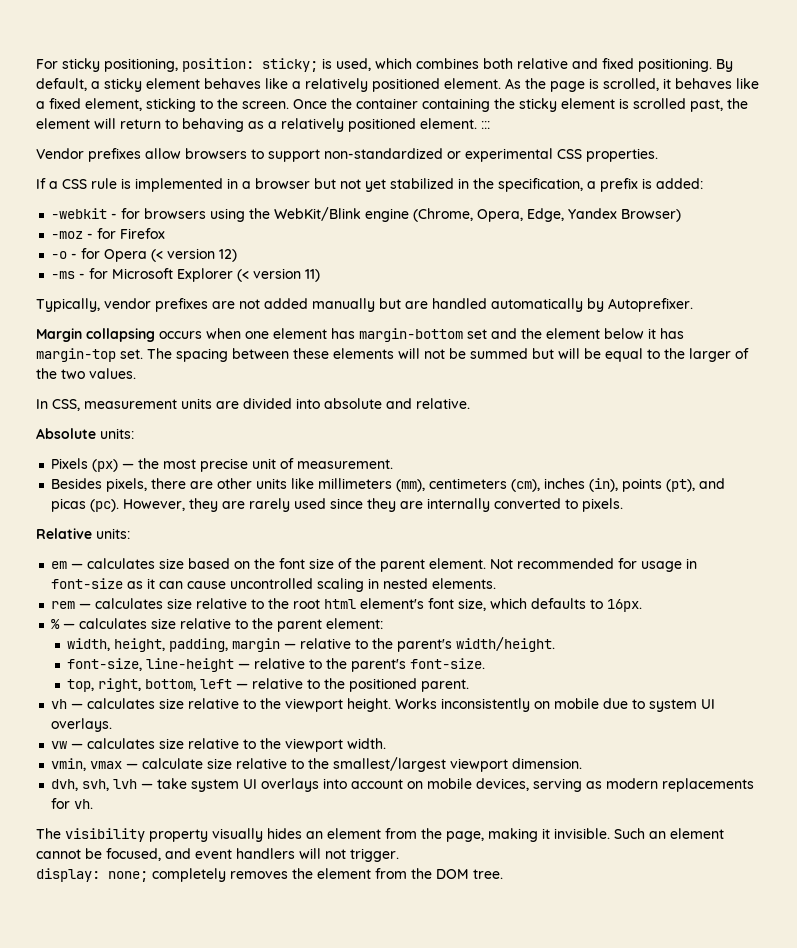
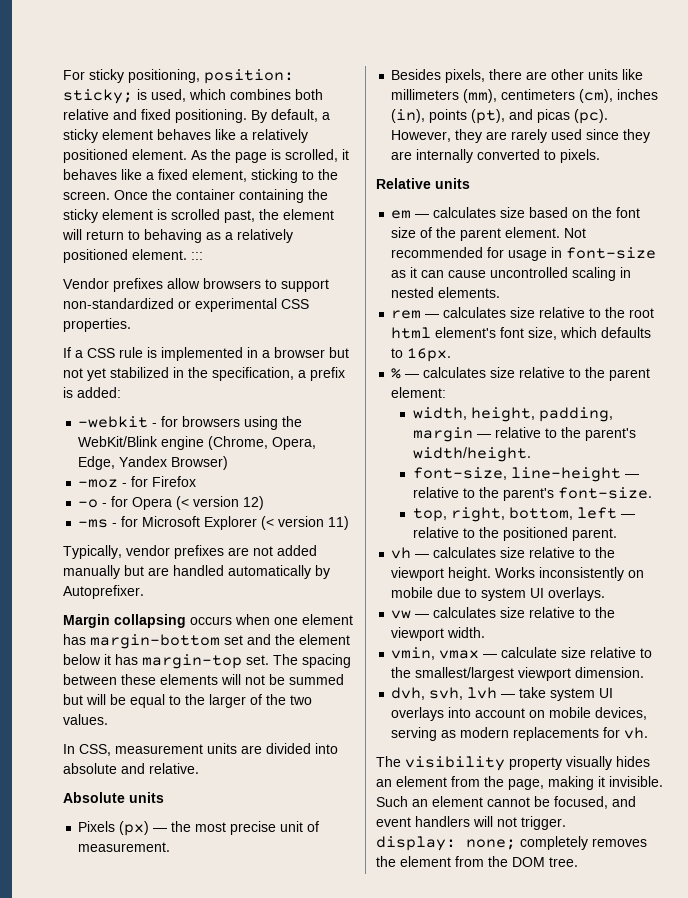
[100,428,134,439] units: -> [129,792,164,803] units
[96,528,130,539] units: -> [435,178,470,189] units

